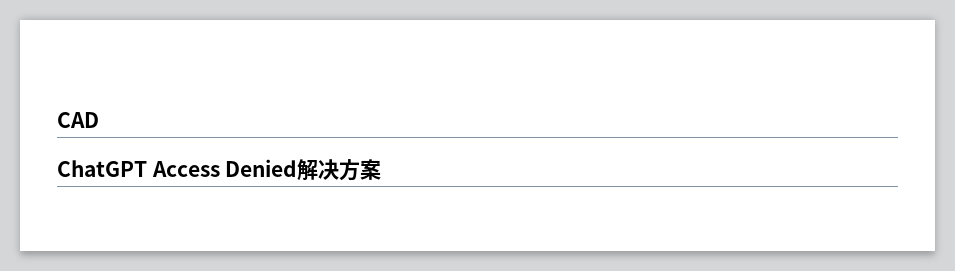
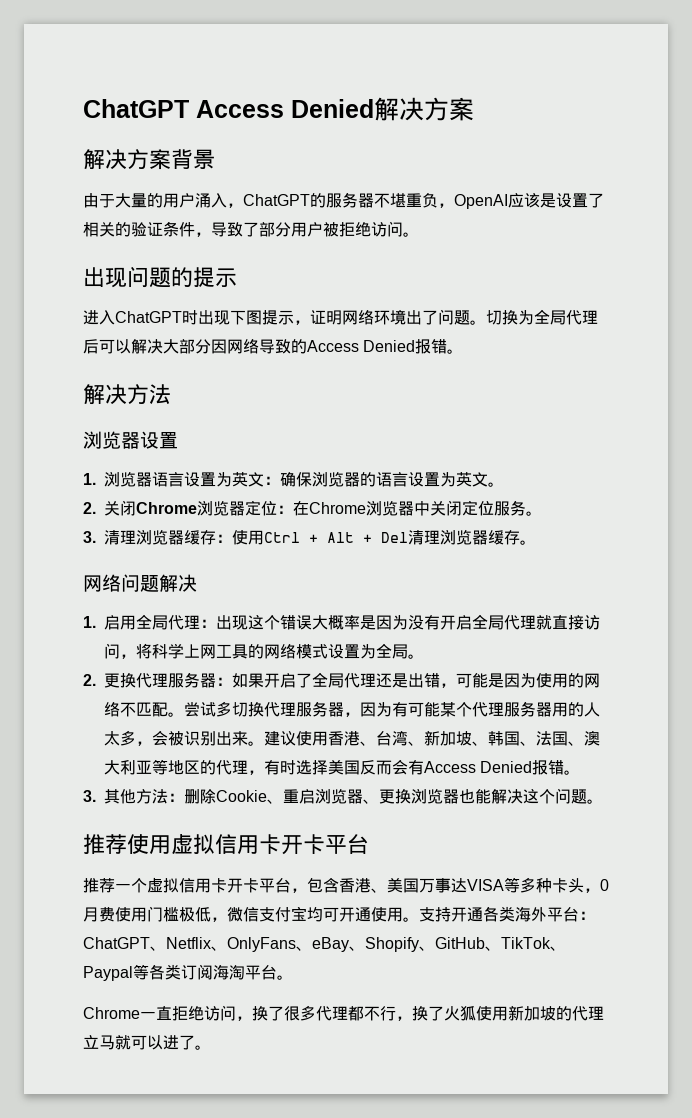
[57,112,99,128] CAD // -> (83, 108) none
(382, 169) none -> [83,149,215,170] [83,192,604,209] [83,221,419,237] [83,266,237,288] [83,309,598,325] [83,339,464,354] [83,384,171,405] [83,431,178,449] [83,471,504,487] [83,500,542,516] [83,529,536,545] [83,574,197,592] [83,614,600,630] [104,643,424,659] [83,672,600,688] [104,701,600,717] [104,730,600,746] [104,759,581,775] [83,788,603,804] [83,834,369,855] [83,877,609,893] [83,906,595,922] [83,937,566,952] [83,964,293,981] [83,1005,604,1021] [83,1035,211,1050] // 解决方案背景 // 由于大量的用户涌入，ChatGPT的服务器不堪重负，OpenAI应该是设置了相关的验证条件，导致了部分用户被拒绝访问。 // 出现问题的提示 // 进入ChatGPT时出现下图提示，证明网络环境出了问题。切换为全局代理后可以解决大部分因网络导致的Access Denied报错。 // 解决方法 // 浏览器设置 // 1.浏览器语言设置为英文：确保浏览器的语言设置为英文。 // 2.关闭Chrome浏览器定位：在Chrome浏览器中关闭定位服务。 // 3.清理浏览器缓存：使用Ctrl + Alt + Del清理浏览器缓存。 // 网络问题解决 // 1.启用全局代理：出现这个错误大概率是因为没有开启全局代理就直接访问，将科学上网工具的网络模式设置为全局。 // 2.更换代理服务器：如果开启了全局代理还是出错，可能是因为使用的网络不匹配。尝试多切换代理服务器，因为有可能某个代理服务器用的人太多，会被识别出来。建议使用香港、台湾、新加坡、韩国、法国、澳大利亚等地区的代理，有时选择美国反而会有Access Denied报错。 // 3.其他方法：删除Cookie、重启浏览器、更换浏览器也能解决这个问题。 // 推荐使用虚拟信用卡开卡平台 // 推荐一个虚拟信用卡开卡平台，包含香港、美国万事达VISA等多种卡头，0月费使用门槛极低，微信支付宝均可开通使用。支持开通各类海外平台：ChatGPT、Netflix、OnlyFans、eBay、Shopify、GitHub、TikTok、Paypal等各类订阅海淘平台。 // Chrome一直拒绝访问，换了很多代理都不行，换了火狐使用新加坡的代理立马就可以进了。

